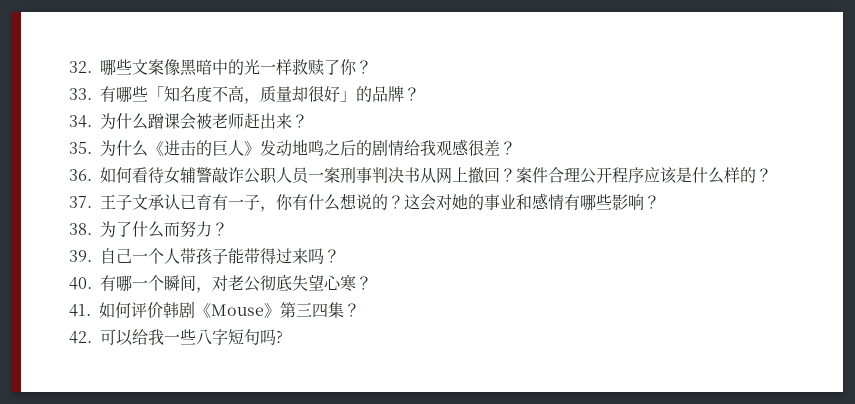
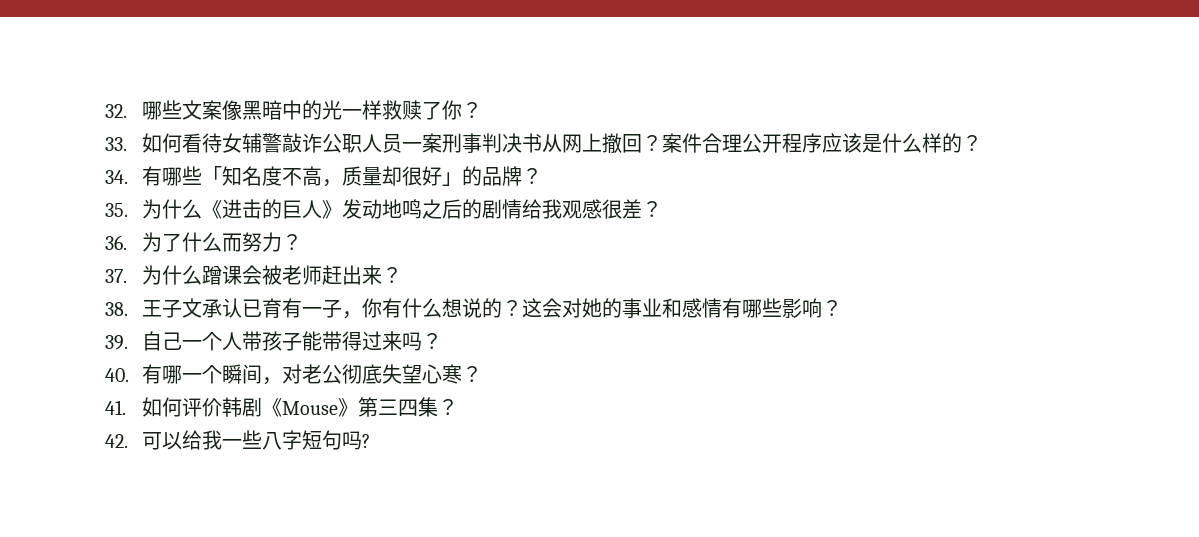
[100,85,420,104] [69,113,308,130] [69,139,516,157] [69,169,92,181] 有哪些「知名度不高，质量却很好」的品牌？ // 34.为什么蹭课会被老师赶出来？ // 35.为什么《进击的巨人》发动地鸣之后的剧情给我观感很差？ // 36. -> (127, 144) none
[69,196,92,208] 37. -> [105,166,542,187] [105,199,662,219] [105,232,302,252] [105,265,402,285] [105,302,128,316] 34.有哪些「知名度不高，质量却很好」的品牌？ // 35.为什么《进击的巨人》发动地鸣之后的剧情给我观感很差？ // 36.为了什么而努力？ // 37.为什么蹭课会被老师赶出来？ // 38.
[69,221,228,238] // 38.为了什么而努力？ -> (842, 308) none

